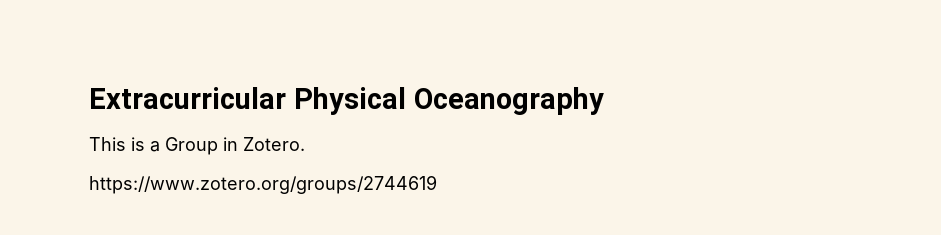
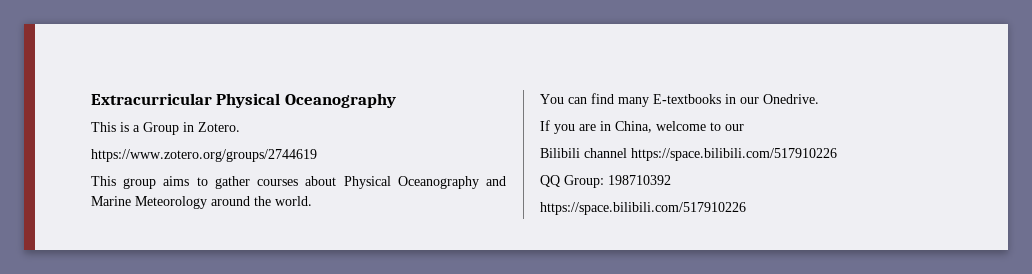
(437, 184) none -> [91,176,507,189] [91,196,312,209] [540,93,819,107] [540,120,744,134] [540,148,837,161] [540,175,671,188] [540,202,746,215] // This group aims to gather courses about Physical Oceanography and Marine Meteorology around the world. // You can find many E-textbooks in our Onedrive. // If you are in China, welcome to our // Bilibili channel https://space.bilibili.com/517910226 // QQ Group: 198710392 // https://space.bilibili.com/517910226

